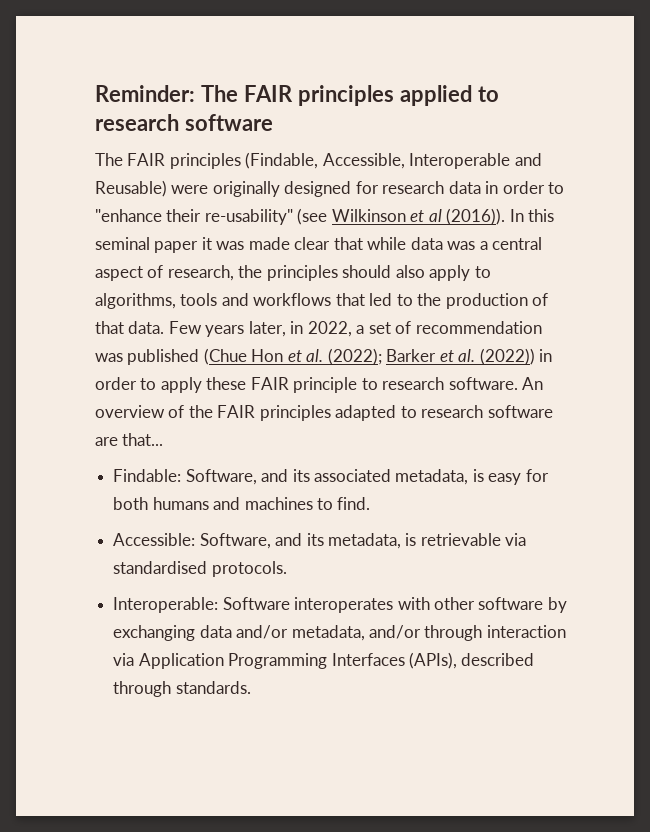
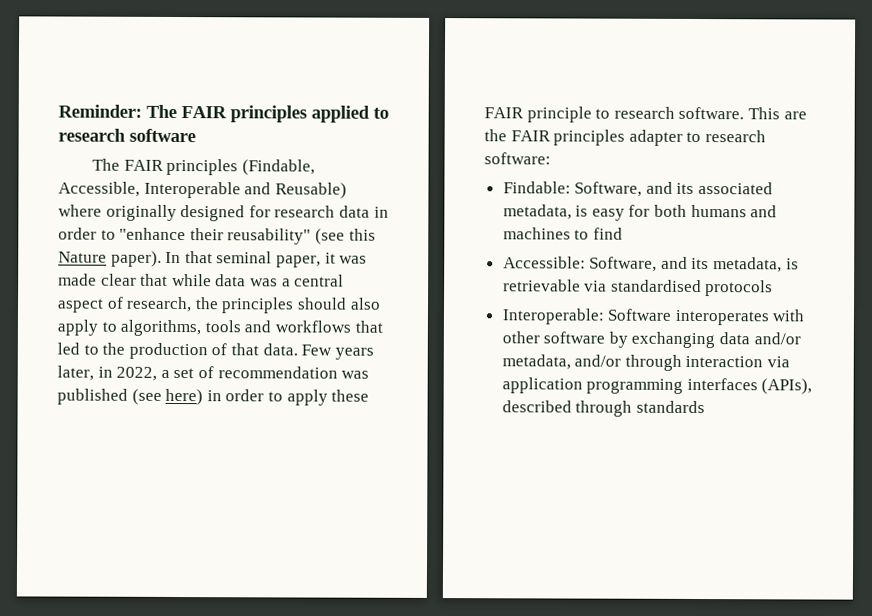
[171,185,209,194] were -> [58,204,102,217] where
[204,208,555,225] [95,237,199,253] re-usability" (see Wilkinson et al (2016)). In this seminal paper -> [227,228,376,245] [58,250,321,268] reusability" (see this Nature paper). In that seminal paper,
[203,348,535,365] (Chue Hon et al. (2022); Barker et al. (2022)) -> [131,388,204,406] (see here)
[522,377,544,390] [95,405,185,418] An overview of -> [747,107,807,120] This are
[335,405,553,421] [95,433,164,446] adapted to research software are that... -> [628,129,766,146] [484,152,551,165] adapter to research software:
[337,497,371,510] find. -> [592,227,623,240] find
[211,561,287,577] protocols. -> [705,280,774,297] protocols
[138,653,405,669] Application Programming Interfaces -> [501,377,758,394] application programming interfaces
[175,681,251,694] standards. -> [635,400,705,414] standards

